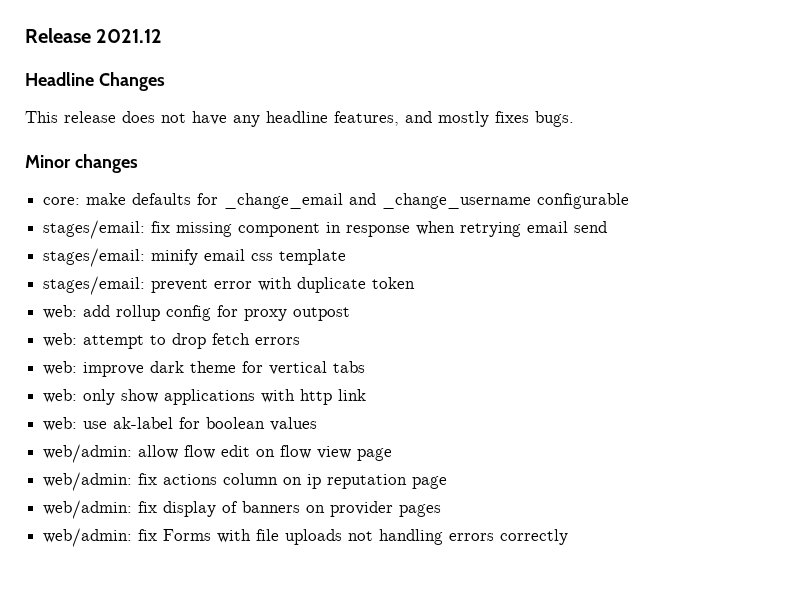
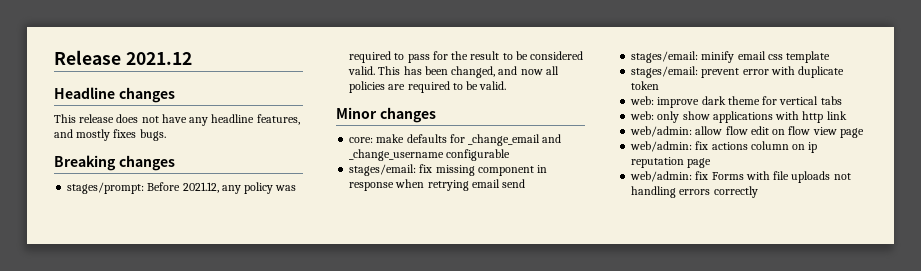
[98,72,165,91] Changes -> [118,87,175,103] changes
(574, 119) none -> [54,155,175,171] [67,182,297,194] [349,51,584,63] [348,66,559,78] [349,81,507,93] // Breaking changes // stages/prompt: Before 2021.12, any policy was required to pass for the result to be considered valid. This has been changed, and now all policies are required to be valid.
[43,305,351,321] [43,333,301,349] // web: add rollup config for proxy outpost // web: attempt to drop fetch errors -> (660, 85) none
[43,417,318,431] // web: use ak-label for boolean values -> (847, 115) none
[43,500,442,519] // web/admin: fix display of banners on provider pages -> (712, 163) none

